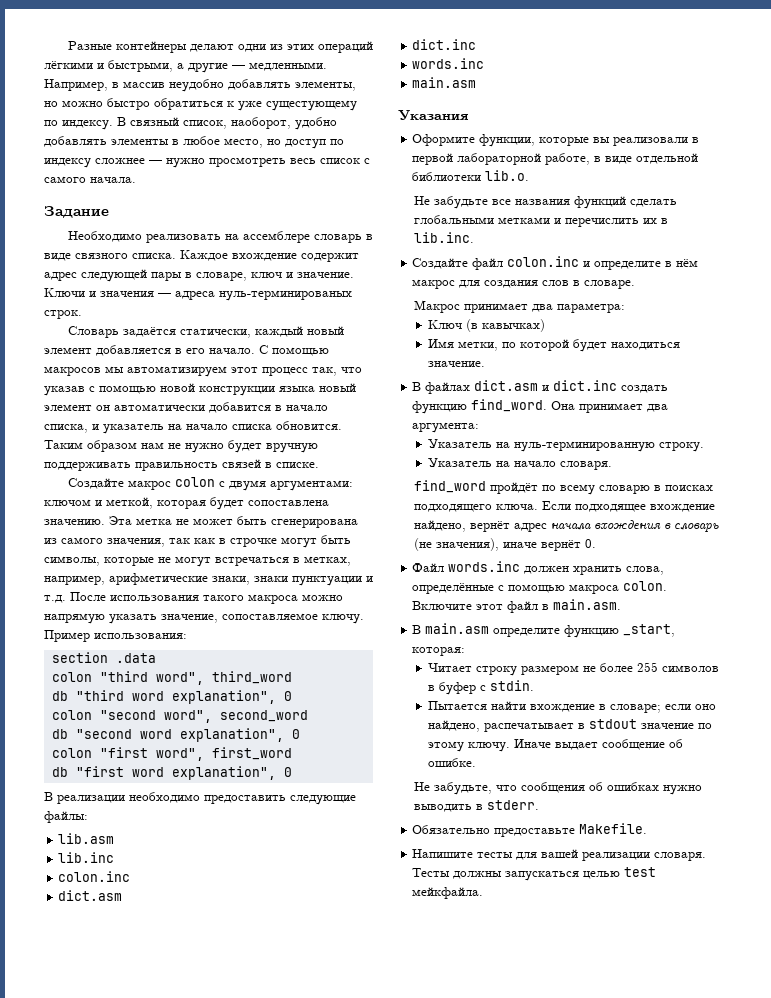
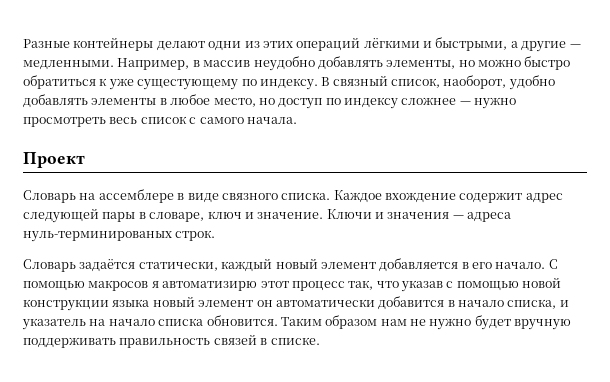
[44,206,109,218] [67,231,221,243] Задание // Необходимо реализовать -> [23,152,85,168] [23,190,76,203] Проект // Словарь
[313,234,362,243] словарь -> (174, 196) none
[105,366,227,377] мы автоматизируем -> [151,281,258,291] я автоматизирю
[67,477,353,491] [44,497,329,510] [44,516,358,528] [44,535,351,548] [44,556,351,567] [44,573,373,586] [44,592,343,604] [44,613,364,624] [44,630,187,642] [51,652,156,663] [51,671,292,685] [51,690,292,704] [51,710,308,723] [51,728,300,742] [51,747,292,761] [51,766,292,780] [44,792,356,805] [44,811,88,823] [58,833,115,844] [58,852,115,863] [58,871,131,882] [58,890,123,901] [412,39,477,50] [412,58,485,69] [412,77,477,88] [398,110,469,120] [412,134,700,147] [412,153,699,165] [412,170,530,181] [413,196,677,209] [413,215,668,227] [413,232,474,243] [412,256,699,270] [412,279,636,289] [413,300,625,313] [427,319,545,332] [427,339,680,352] [427,361,485,367] [412,380,669,394] [412,399,669,414] [412,422,480,433] [427,439,704,452] [427,458,612,470] [413,480,713,495] [413,501,715,512] [413,520,719,532] [413,538,596,551] [412,561,665,575] [412,581,668,594] [412,599,622,613] [412,623,676,638] [412,647,466,656] [427,662,719,676] [427,680,534,695] [427,701,716,713] [427,719,712,732] [427,739,683,752] [427,758,476,767] [413,782,702,795] [413,800,539,812] [412,823,648,837] [412,849,707,861] [412,867,657,881] [412,887,484,899] // Создайте макрос colon с двумя аргументами: ключом и меткой, которая будет сопоставлена значению. Эта метка не может быть сгенерирована из самого значения, так как в строчке могут быть символы, которые не могут встречаться в метках, например, арифметические знаки, знаки пунктуации и т.д. После использования такого макроса можно напрямую указать значение, сопоставляемое ключу. Пример использования: // section .data // colon "third word", third_word // db "third word explanation", 0 // colon "second word", second_word // db "second word explanation", 0 // colon "first word", first_word // db "first word explanation", 0 // В реализации необходимо предоставить следующие файлы: // lib.asm // lib.inc // colon.inc // dict.asm // dict.inc // words.inc // main.asm // Указания // Оформите функции, которые вы реализовали в первой лабораторной работе, в виде отдельной библиотеки lib.o. // Не забудьте все названия функций сделать глобальными метками и перечислить их в lib.inc. // Создайте файл colon.inc и определите в нём макрос для создания слов в словаре. // Макрос принимает два параметра: // Ключ (в кавычках) // Имя метки, по которой будет находиться значение. // В файлах dict.asm и dict.inc создать функцию find_word. Она принимает два аргумента: // Указатель на нуль-терминированную строку. // Указатель на начало словаря. // find_word пройдёт по всему словарю в поисках подходящего ключа. Если подходящее вхождение найдено, вернёт адрес начала вхождения в словарь (не значения), иначе вернёт 0. // Файл words.inc должен хранить слова, определённые с помощью макроса colon. Включите этот файл в main.asm. // В main.asm определите функцию _start, которая: // Читает строку размером не более 255 символов в буфер с stdin. // Пытается найти вхождение в словаре; если оно найдено, распечатывает в stdout значение по этому ключу. Иначе выдает сообщение об ошибке. // Не забудьте, что сообщения об ошибках нужно выводить в stderr. // Обязательно предоставьте Makefile. // Напишите тесты для вашей реализации словаря. Тесты должны запускаться целью test мейкфайла. -> (320, 341) none

